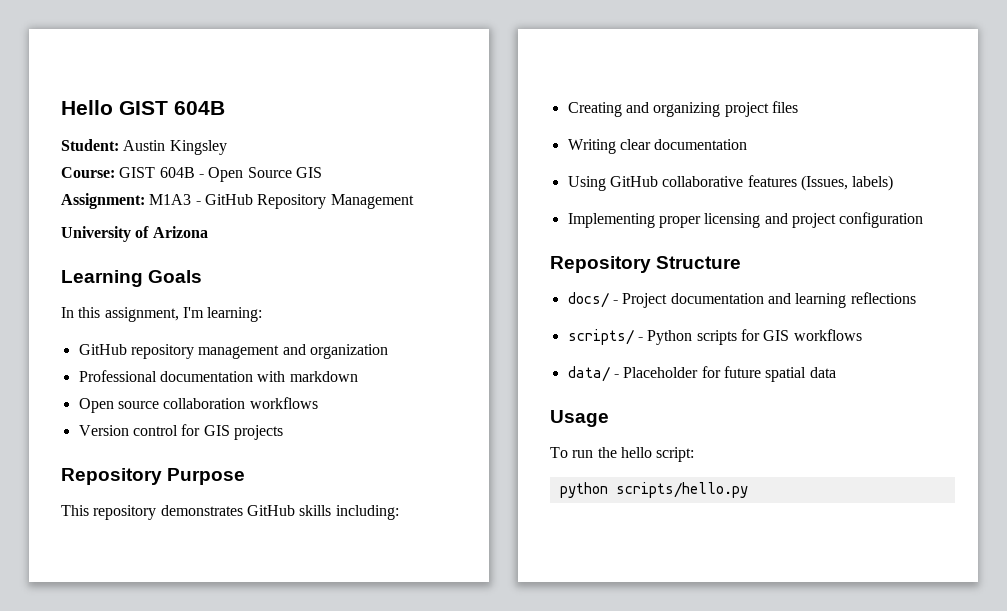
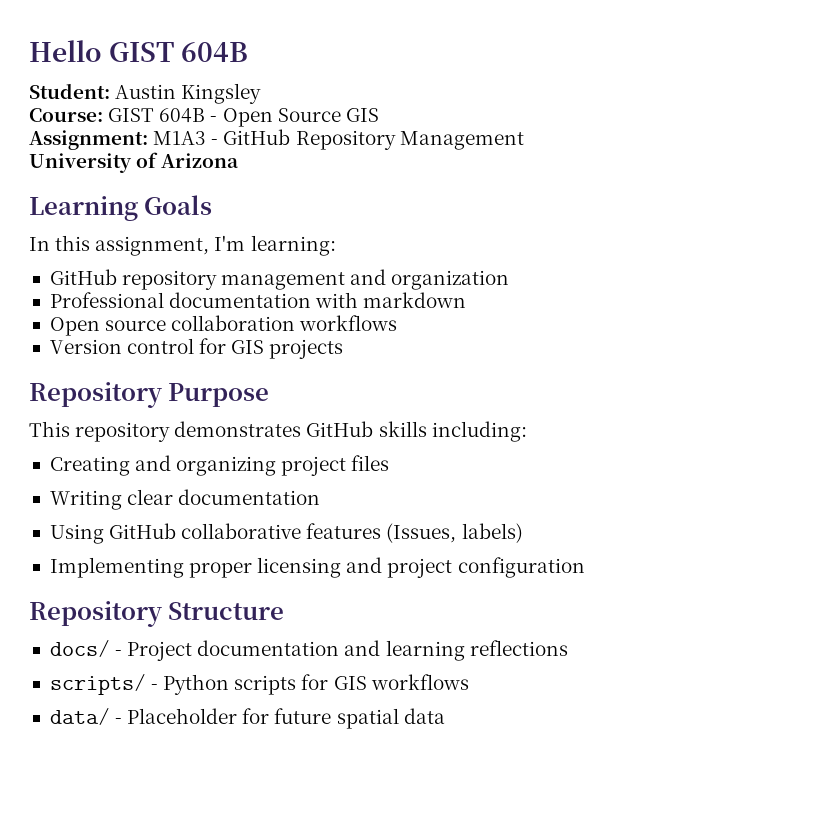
[550,410,609,427] [550,447,695,462] [559,482,748,498] // Usage // To run the hello script: // python scripts/hello.py -> (445, 716) none

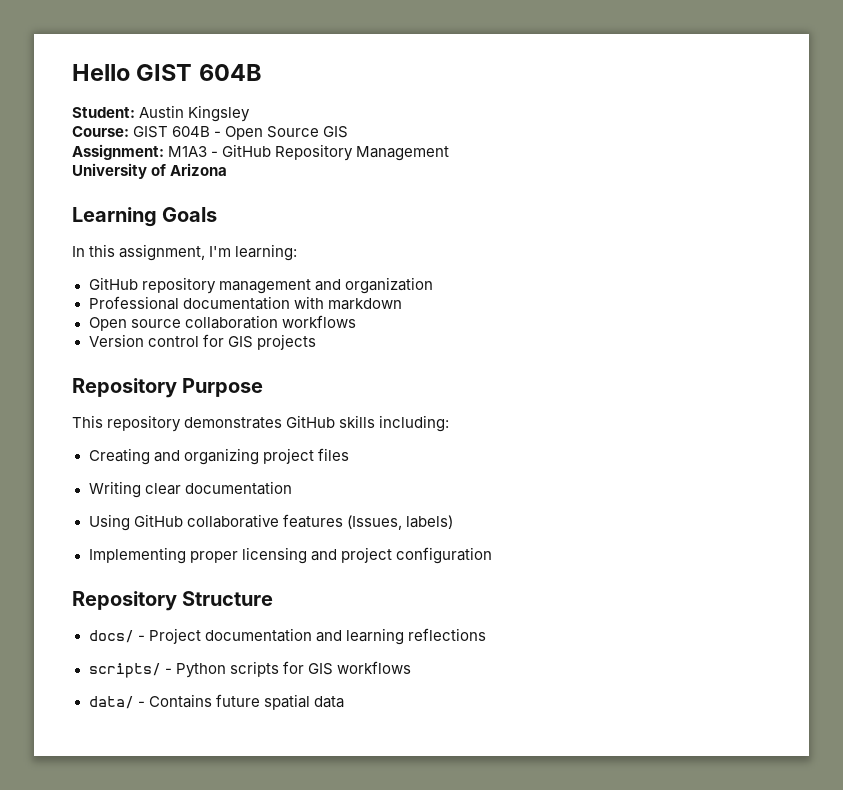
[127,708,270,724] Placeholder for -> [148,694,212,708] Contains

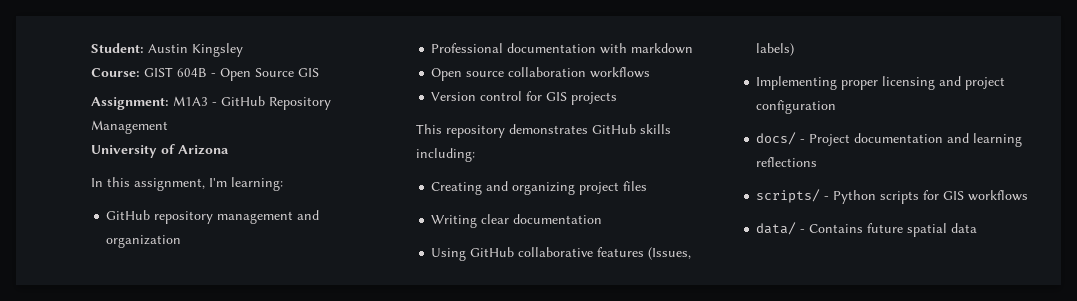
[72,64,262,81] Hello GIST 604B // -> (91, 48) none
[72,207,218,227] // Learning Goals -> (229, 150) none
[72,378,264,398] // Repository Purpose -> (618, 98) none
[72,591,274,611] // Repository Structure -> (837, 107) none

